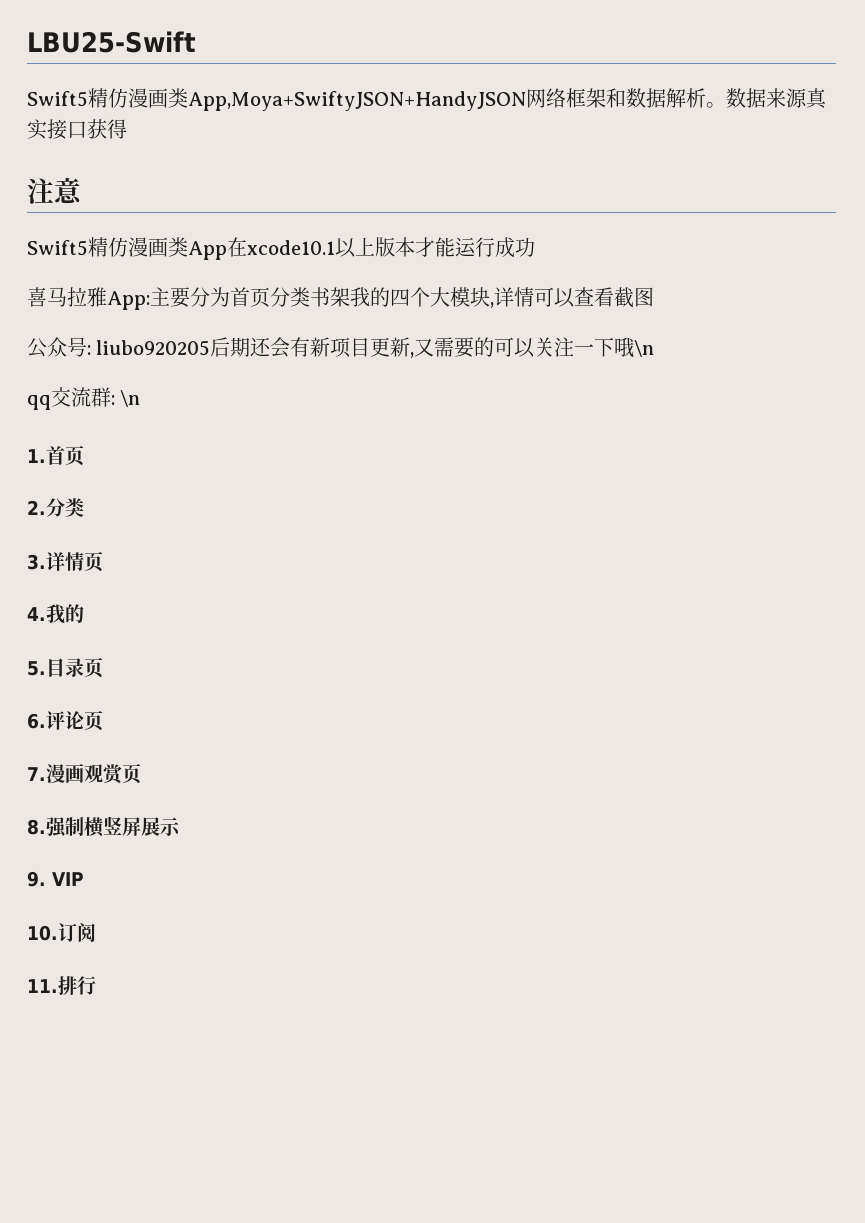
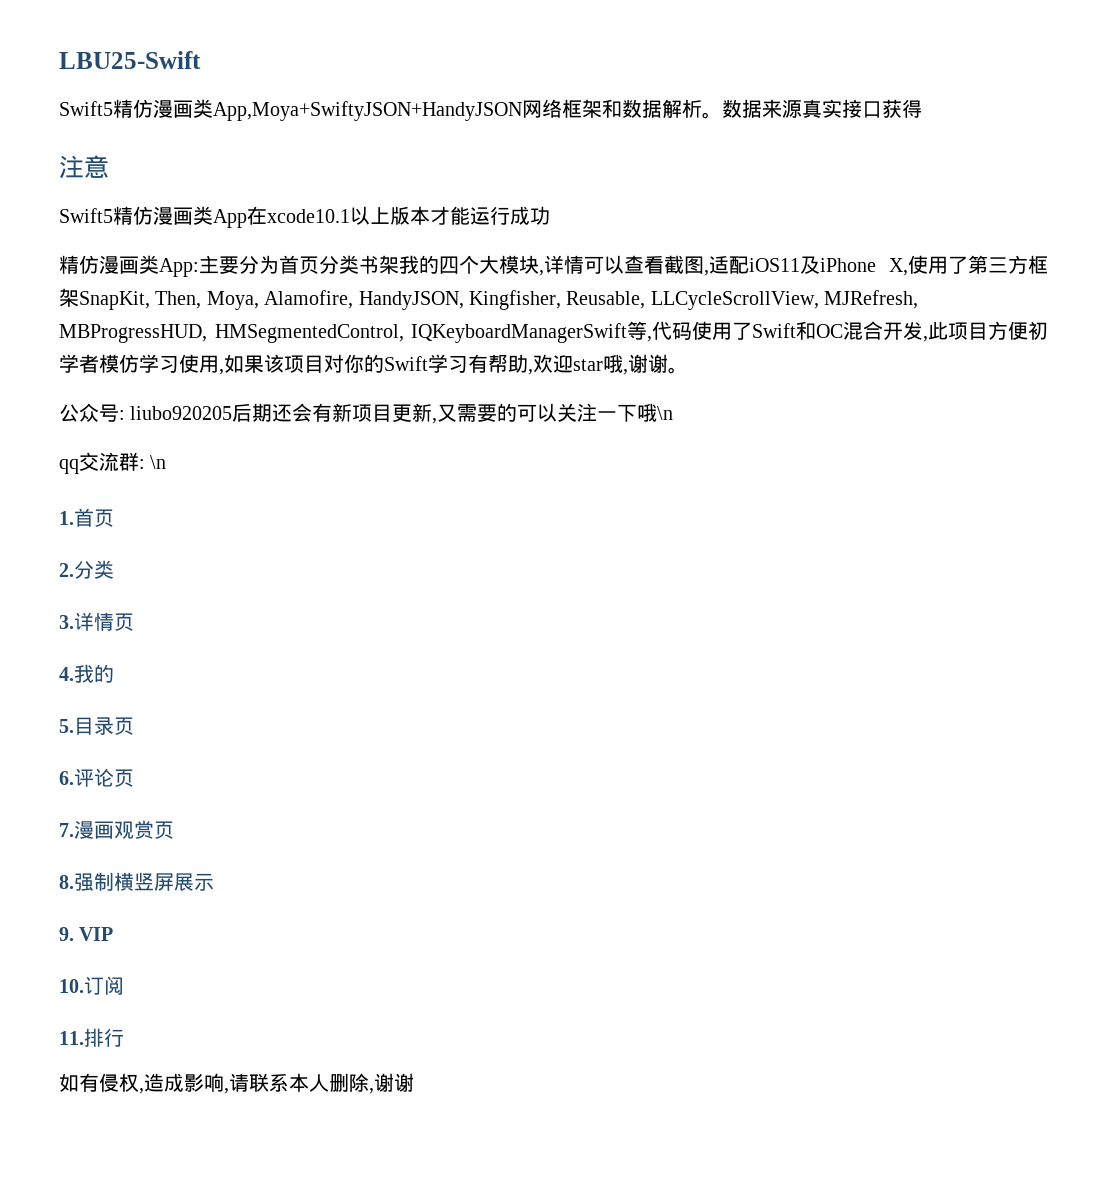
[27,287,107,307] 喜马拉雅 -> [59,255,159,274] 精仿漫画类
(654, 297) none -> [704,255,1048,276] [59,288,919,310] [59,321,1048,343] [59,354,688,375] ,适配iOS11及iPhone X,使用了第三方框架SnapKit, Then, Moya, Alamofire, HandyJSON, Kingfisher, Reusable, LLCycleScrollView, MJRefresh, MBProgressHUD, HMSegmentedControl, IQKeyboardManagerSwift等,代码使用了Swift和OC混合开发,此项目方便初学者模仿学习使用,如果该项目对你的Swift学习有帮助,欢迎star哦,谢谢。
(96, 985) none -> [59,1073,414,1094] // 如有侵权,造成影响,请联系本人删除,谢谢

